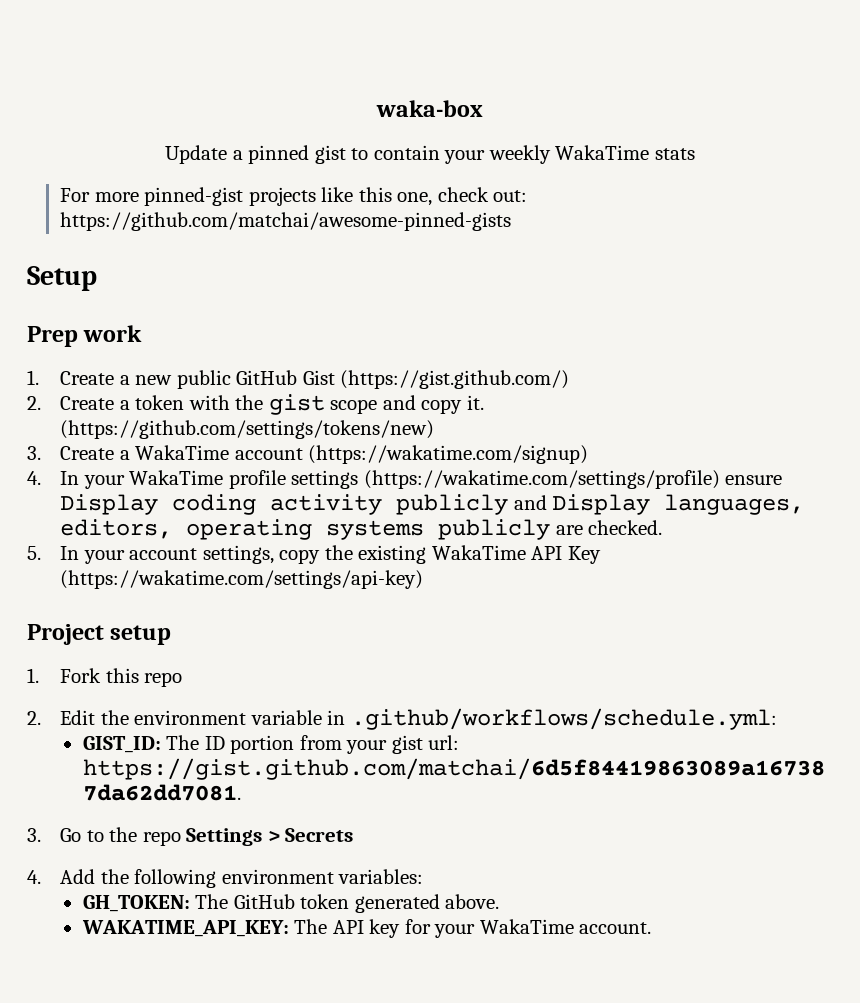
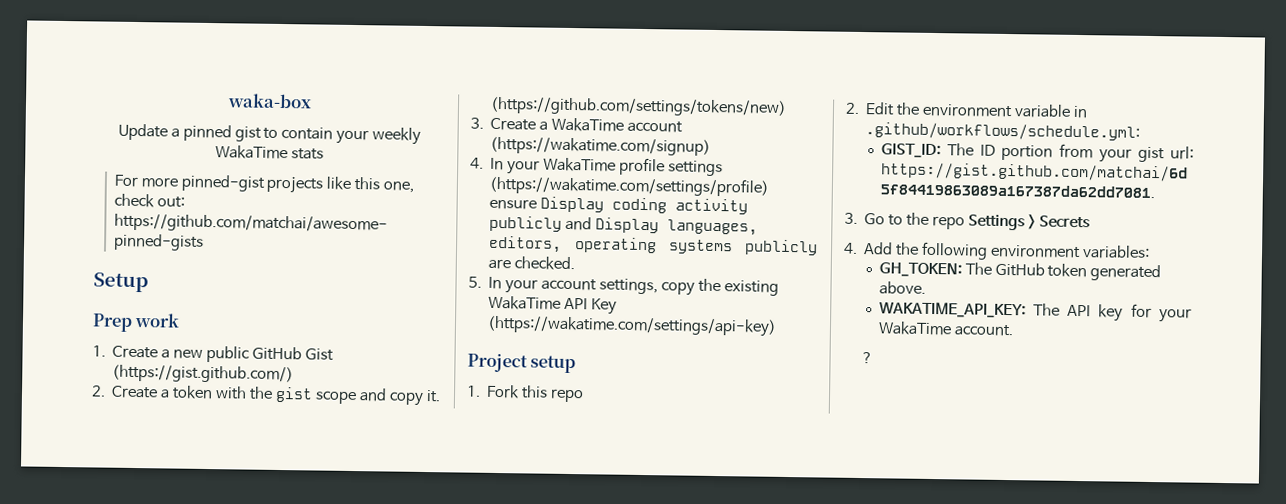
(652, 928) none -> [861,352,873,364] // ?

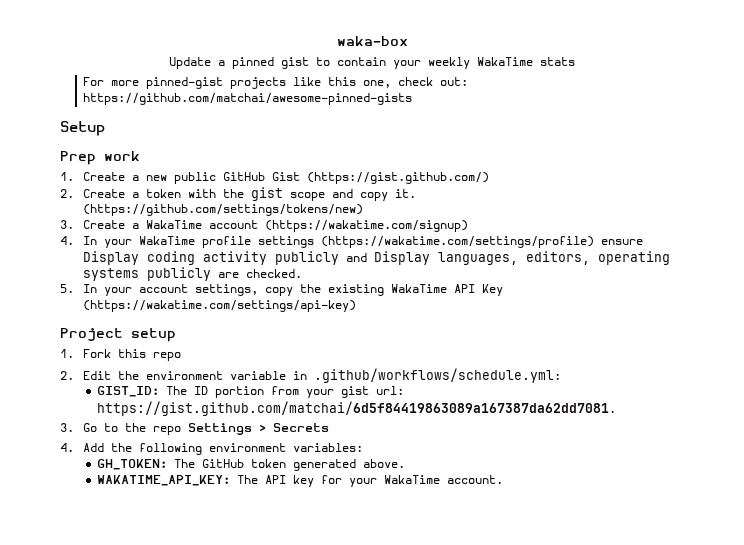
[861,352,873,364] // ? -> (503, 479) none

